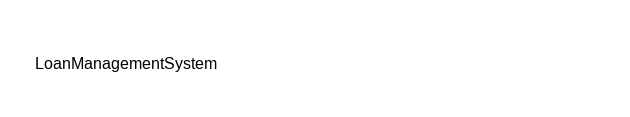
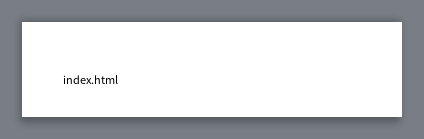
[35,57,217,72] LoanManagementSystem -> [63,75,118,84] index.html

